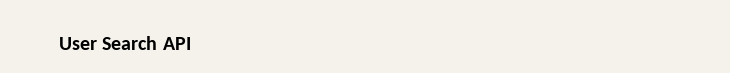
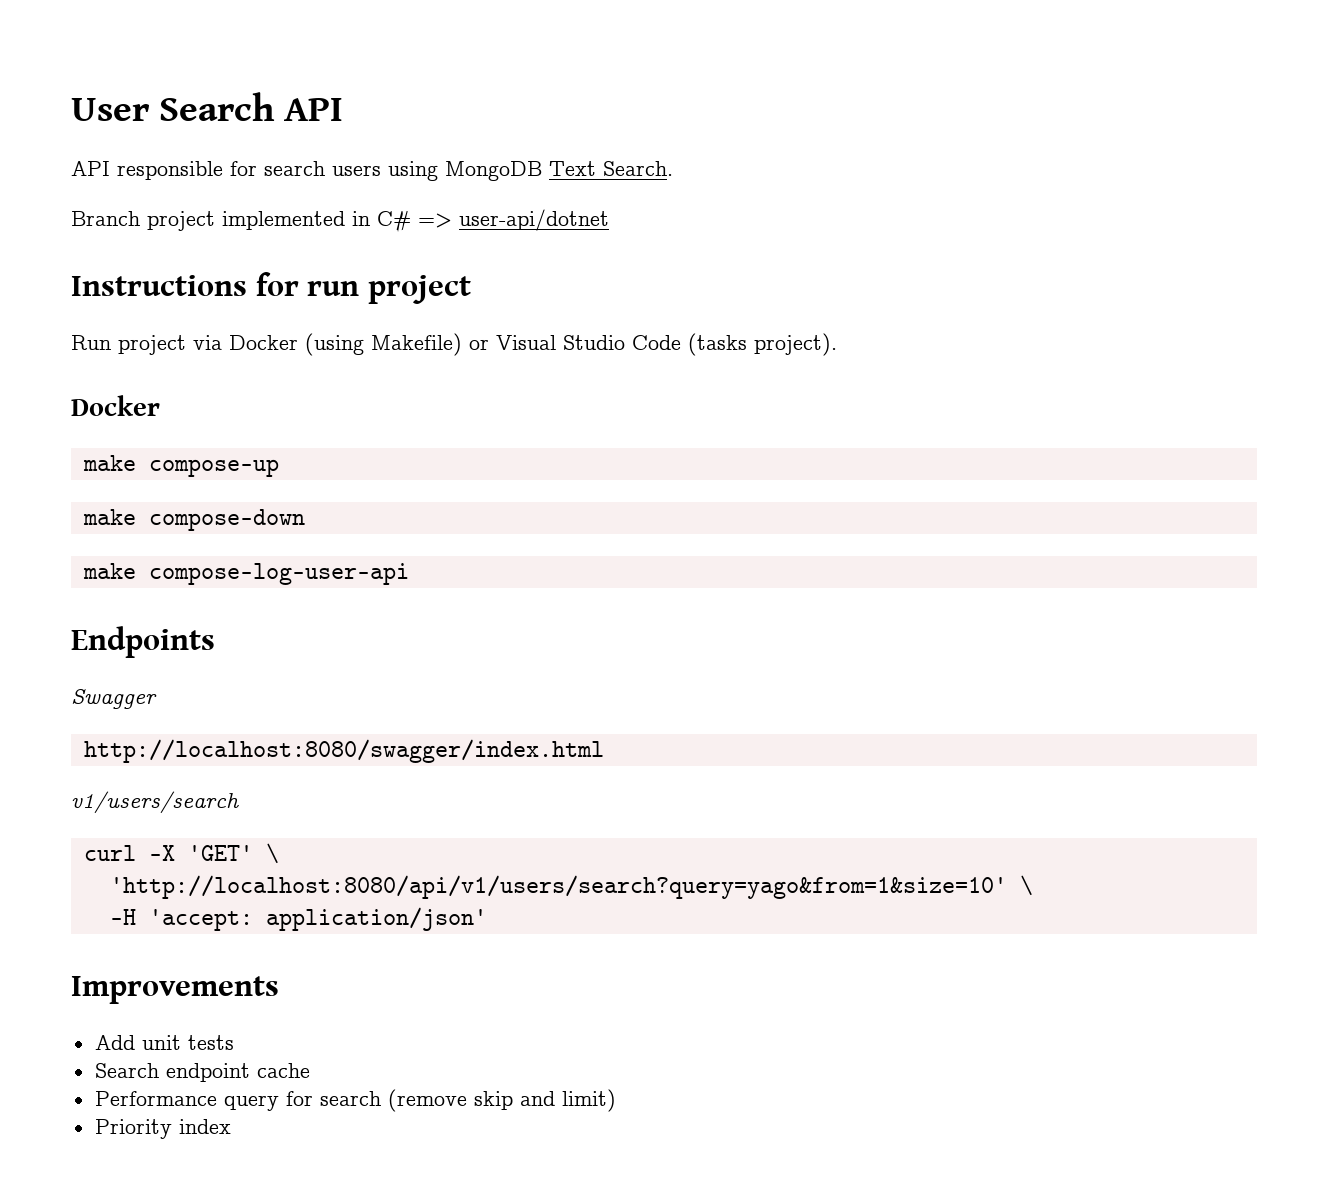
(191, 43) none -> [71,161,673,181] [71,209,609,233] [71,272,471,304] [71,333,837,356] [71,395,160,416] [82,455,279,477] [82,509,305,531] [82,563,409,585] [71,626,215,658] [71,689,157,709] [83,739,604,763] [71,791,239,813] [83,843,279,864] [109,875,1033,899] [109,907,487,931] [71,976,279,1004] [94,1035,234,1050] [94,1063,310,1082] [94,1089,616,1112] [94,1119,231,1139] // API responsible for search users using MongoDB Text Search. // Branch project implemented in C# => user-api/dotnet // Instructions for run project // Run project via Docker (using Makefile) or Visual Studio Code (tasks project). // Docker // make compose-up // make compose-down // make compose-log-user-api // Endpoints // Swagger // http://localhost:8080/swagger/index.html // v1/users/search // curl -X 'GET' \ // 'http://localhost:8080/api/v1/users/search?query=yago&from=1&size=10' \ // -H 'accept: application/json' // Improvements // Add unit tests // Search endpoint cache // Performance query for search (remove skip and limit) // Priority index

